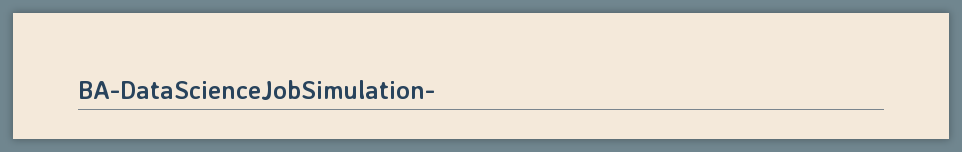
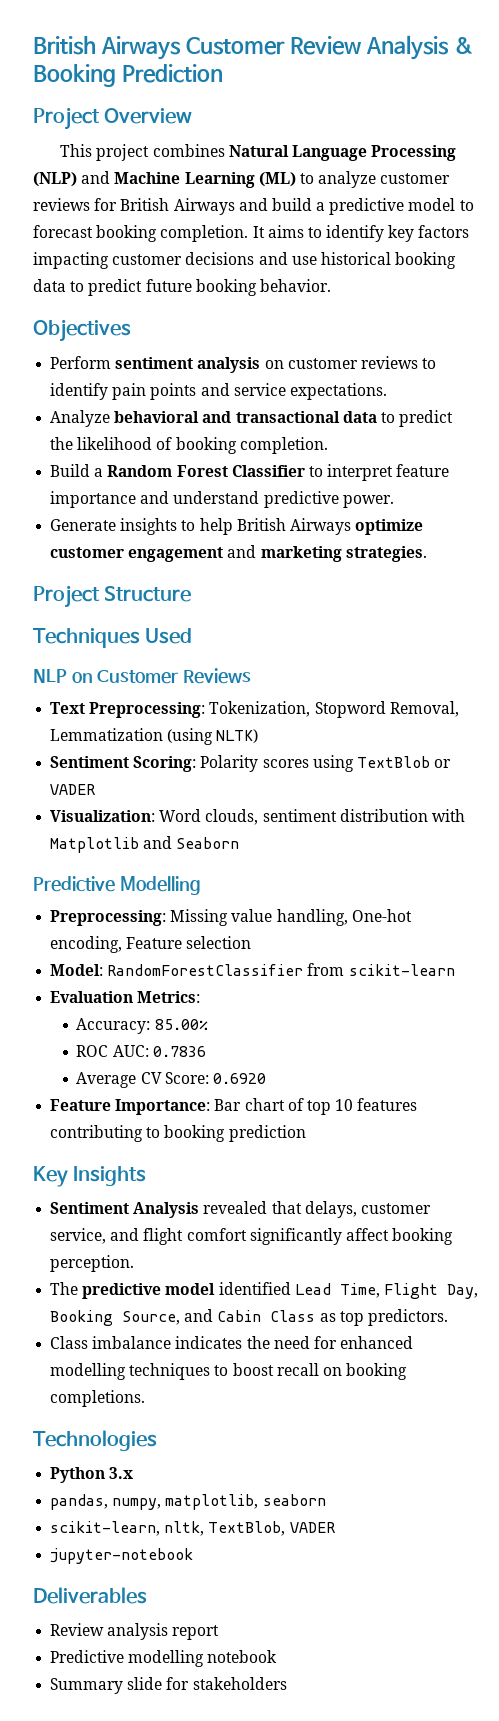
[78,80,435,100] BA-DataScienceJobSimulation- -> [33,35,474,60] [33,64,223,87] [33,107,193,130] [60,144,457,161] [33,171,451,188] [33,198,474,215] [33,225,470,242] [33,252,457,269] [33,279,331,296] [33,319,131,342] [50,356,437,373] [50,383,387,400] [50,410,454,427] [50,437,328,454] [50,464,450,481] [50,491,394,508] [50,518,424,535] [50,545,427,562] [33,585,192,608] [33,628,193,648] [33,668,252,684] [50,701,459,718] [50,728,259,745] [50,755,452,772] [50,784,96,795] [50,809,465,825] [50,836,240,853] [33,876,201,895] [50,909,412,926] [50,936,252,953] [50,963,455,976] [50,991,201,1003] [76,1018,208,1034] [76,1045,206,1057] [76,1072,267,1088] [50,1098,418,1115] [50,1125,306,1142] [33,1166,147,1187] [50,1201,431,1218] [50,1228,454,1245] [50,1255,135,1272] [50,1282,478,1299] [50,1309,448,1326] [50,1336,414,1349] [50,1363,408,1380] [50,1390,146,1407] [33,1430,157,1451] [50,1467,134,1483] [50,1494,326,1510] [50,1521,335,1536] [50,1548,194,1564] [33,1587,147,1604] [50,1623,220,1640] [50,1650,278,1667] [50,1677,287,1694] British Airways Customer Review Analysis & Booking Prediction // Project Overview // This project combines Natural Language Processing (NLP) and Machine Learning (ML) to analyze customer reviews for British Airways and build a predictive model to forecast booking completion. It aims to identify key factors impacting customer decisions and use historical booking data to predict future booking behavior. // Objectives // Perform sentiment analysis on customer reviews to identify pain points and service expectations. // Analyze behavioral and transactional data to predict the likelihood of booking completion. // Build a Random Forest Classifier to interpret feature importance and understand predictive power. // Generate insights to help British Airways optimize customer engagement and marketing strategies. // Project Structure // Techniques Used // NLP on Customer Reviews // Text Preprocessing: Tokenization, Stopword Removal, Lemmatization (using NLTK) // Sentiment Scoring: Polarity scores using TextBlob or VADER // Visualization: Word clouds, sentiment distribution with Matplotlib and Seaborn // Predictive Modelling // Preprocessing: Missing value handling, One-hot encoding, Feature selection // Model: RandomForestClassifier from scikit-learn // Evaluation Metrics: // Accuracy: 85.00% // ROC AUC: 0.7836 // Average CV Score: 0.6920 // Feature Importance: Bar chart of top 10 features contributing to booking prediction // Key Insights // Sentiment Analysis revealed that delays, customer service, and flight comfort significantly affect booking perception. // The predictive model identified Lead Time, Flight Day, Booking Source, and Cabin Class as top predictors. // Class imbalance indicates the need for enhanced modelling techniques to boost recall on booking completions. // Technologies // Python 3.x // pandas, numpy, matplotlib, seaborn // scikit-learn, nltk, TextBlob, VADER // jupyter-notebook // Deliverables // Review analysis report // Predictive modelling notebook // Summary slide for stakeholders

